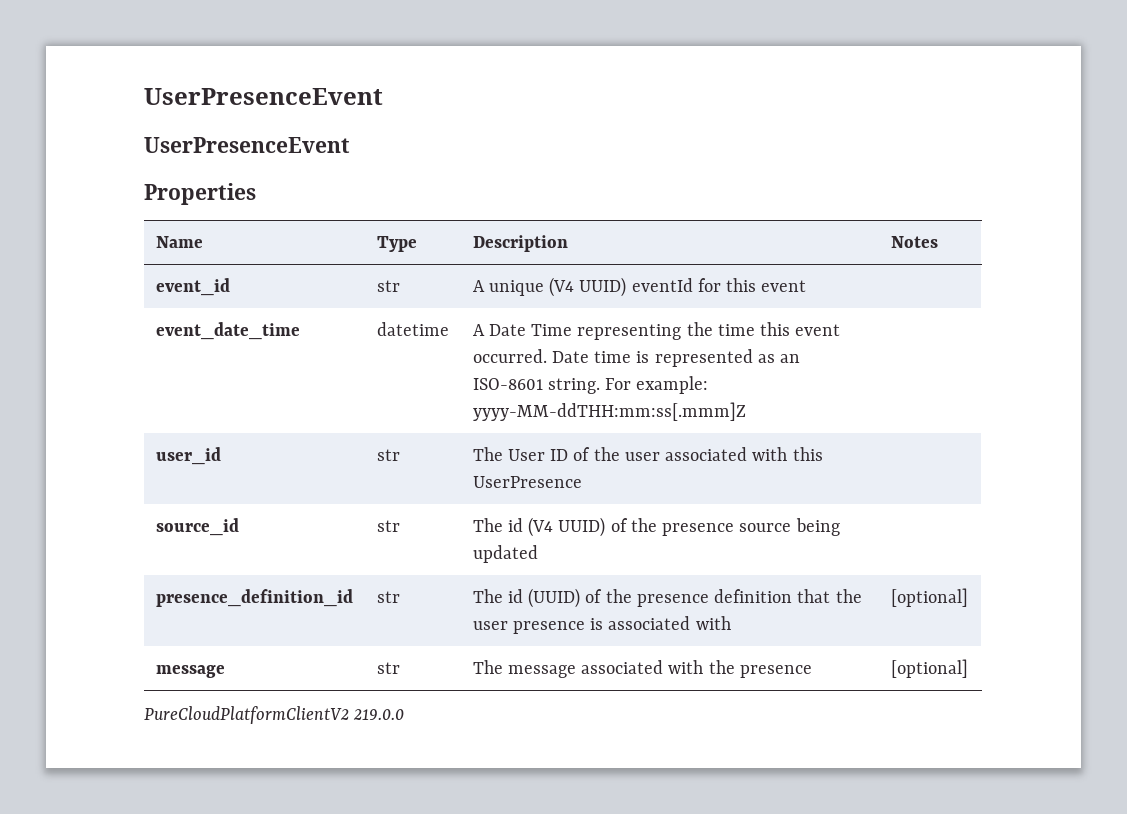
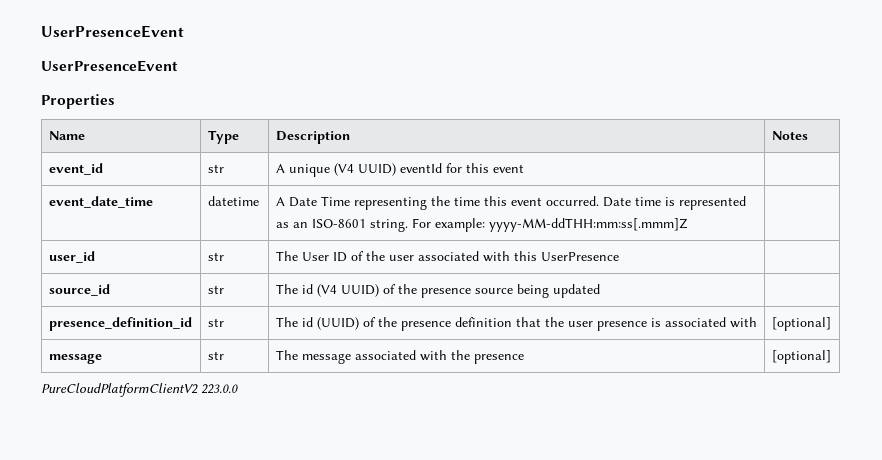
[353,709,405,720] 219.0.0 -> [201,384,238,394] 223.0.0

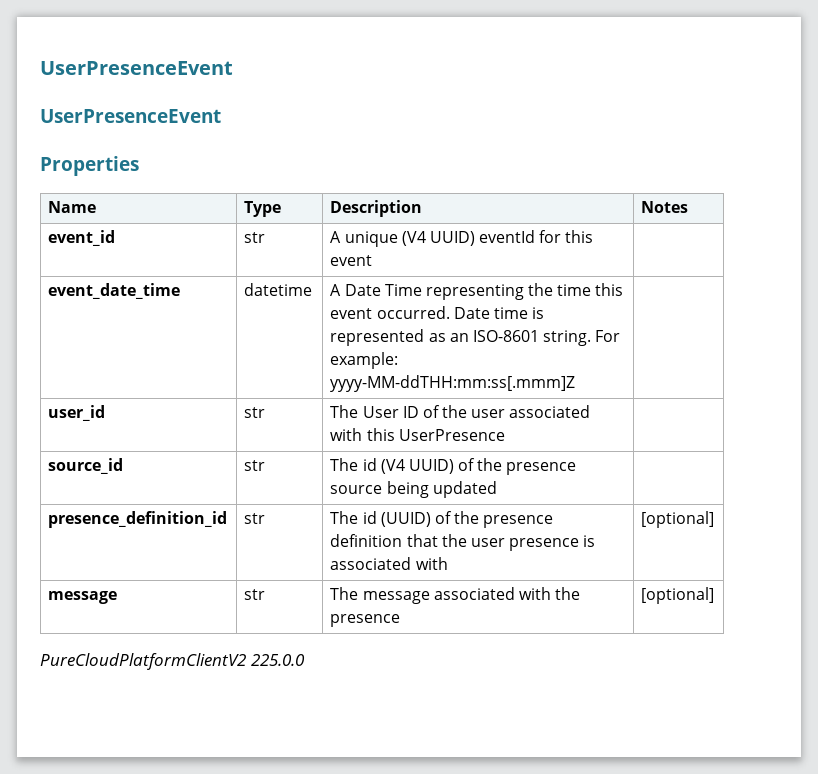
[201,384,238,394] 223.0.0 -> [250,654,305,666] 225.0.0

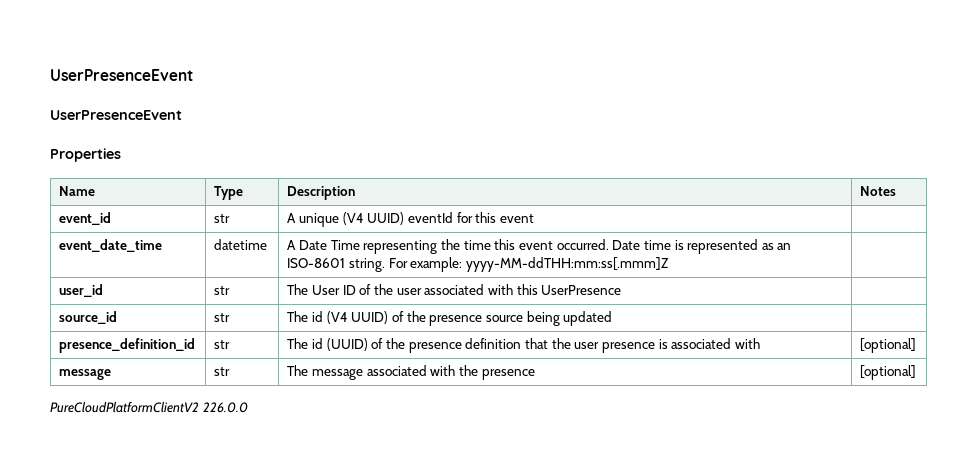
[250,654,305,666] 225.0.0 -> [202,402,248,413] 226.0.0

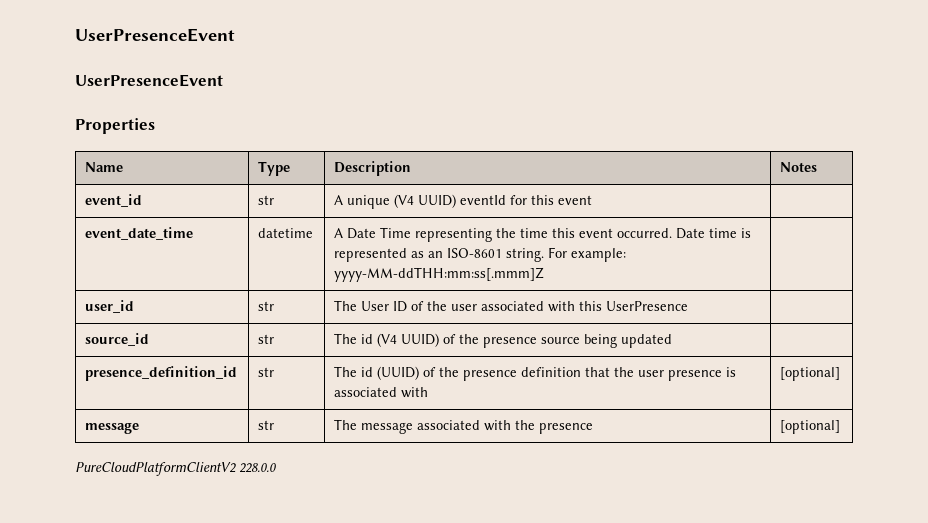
[202,402,248,413] 226.0.0 -> [239,463,276,473] 228.0.0

